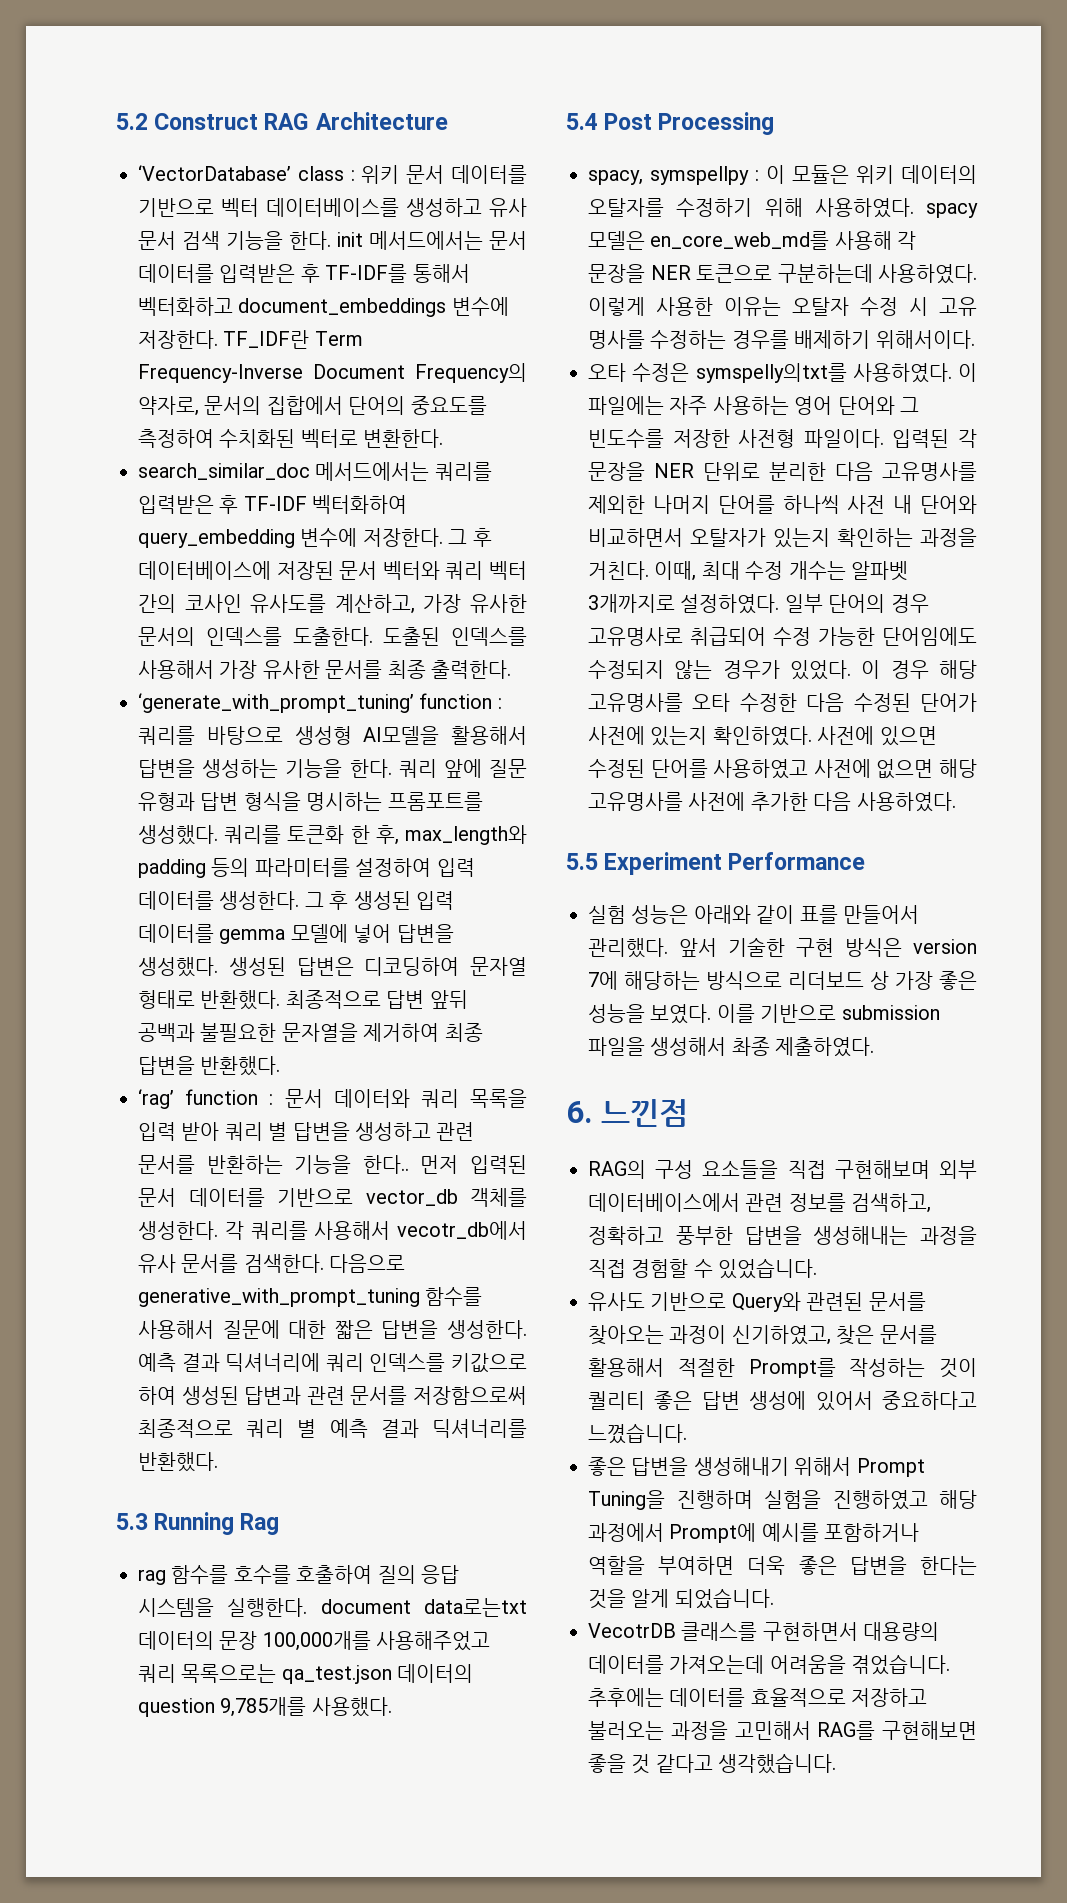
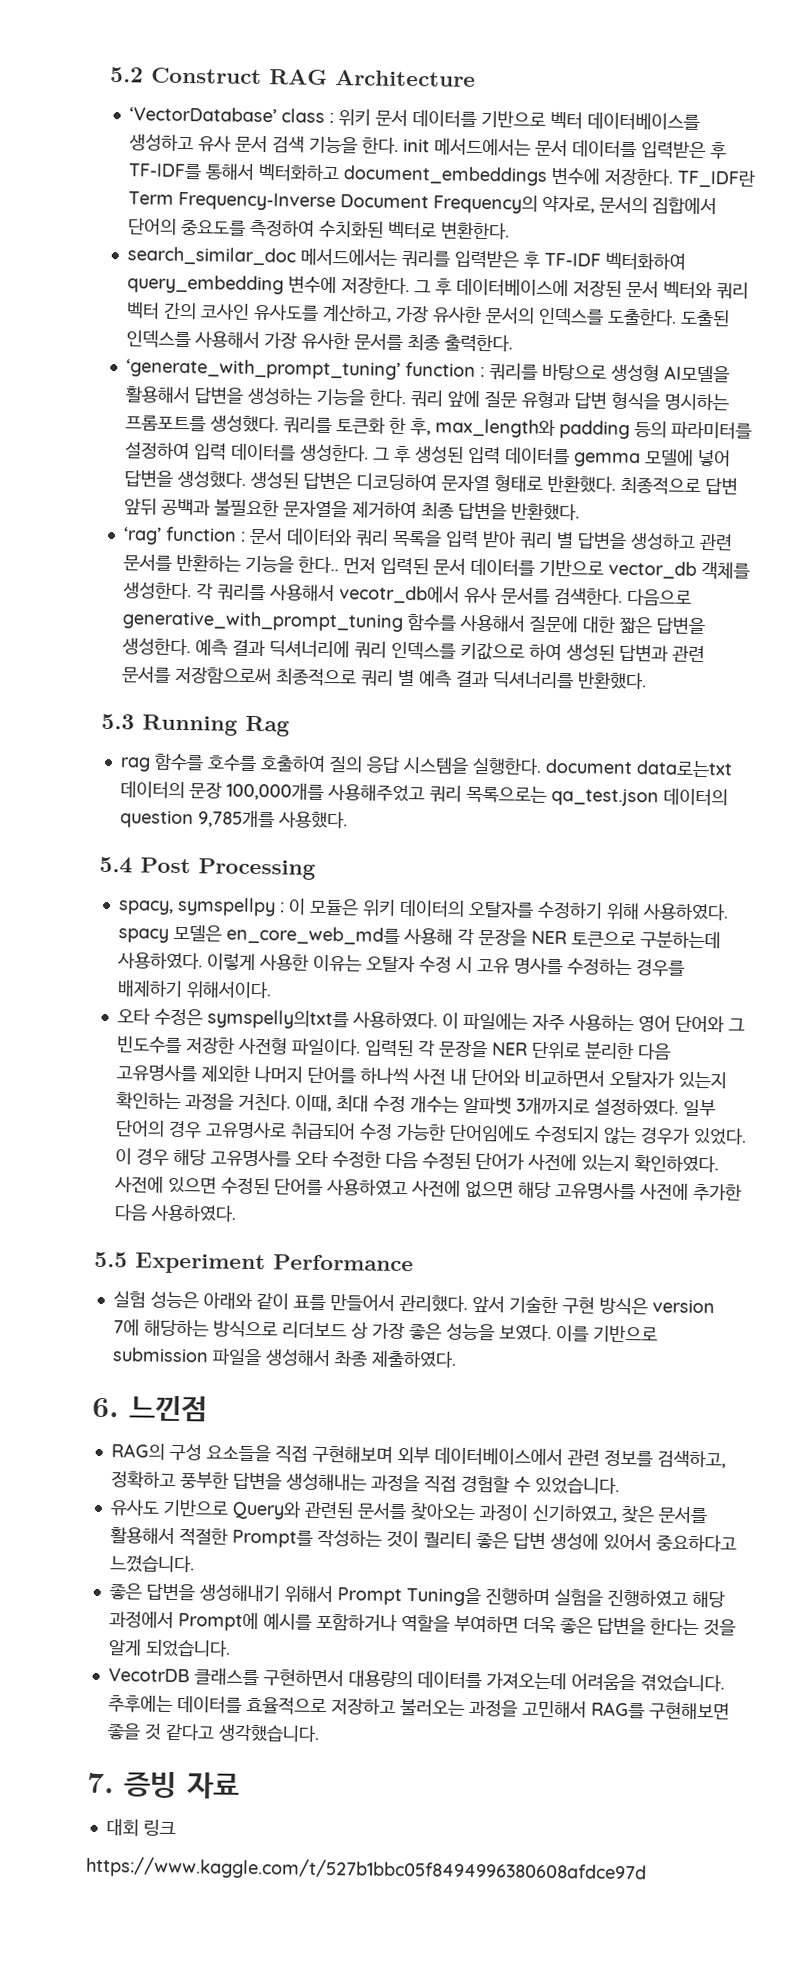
(837, 1763) none -> [87,1771,240,1799] [105,1819,176,1837] [86,1855,647,1884] // 7. 증빙 자료 // 대회 링크 // https://www.kaggle.com/t/527b1bbc05f8494996380608afdce97d

